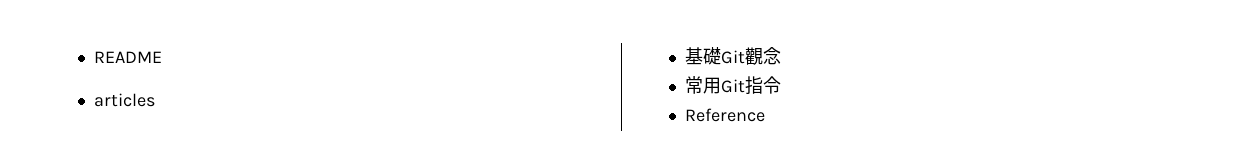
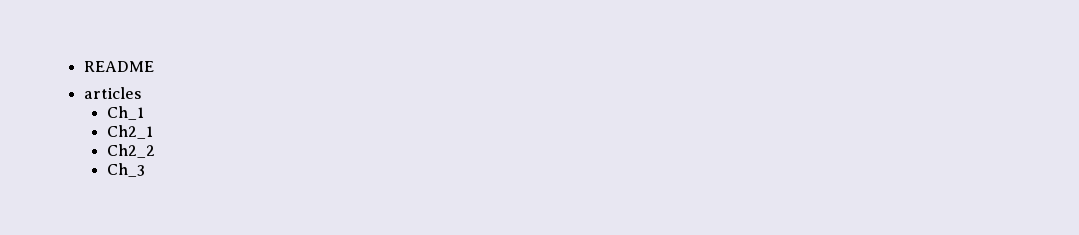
[685,47,782,65] [685,76,782,95] [685,108,766,122] 基礎Git觀念 // 常用Git指令 // Reference -> [106,106,144,120] [106,125,153,139] [106,144,155,158] [106,163,145,177] Ch_1 // Ch2_1 // Ch2_2 // Ch_3

